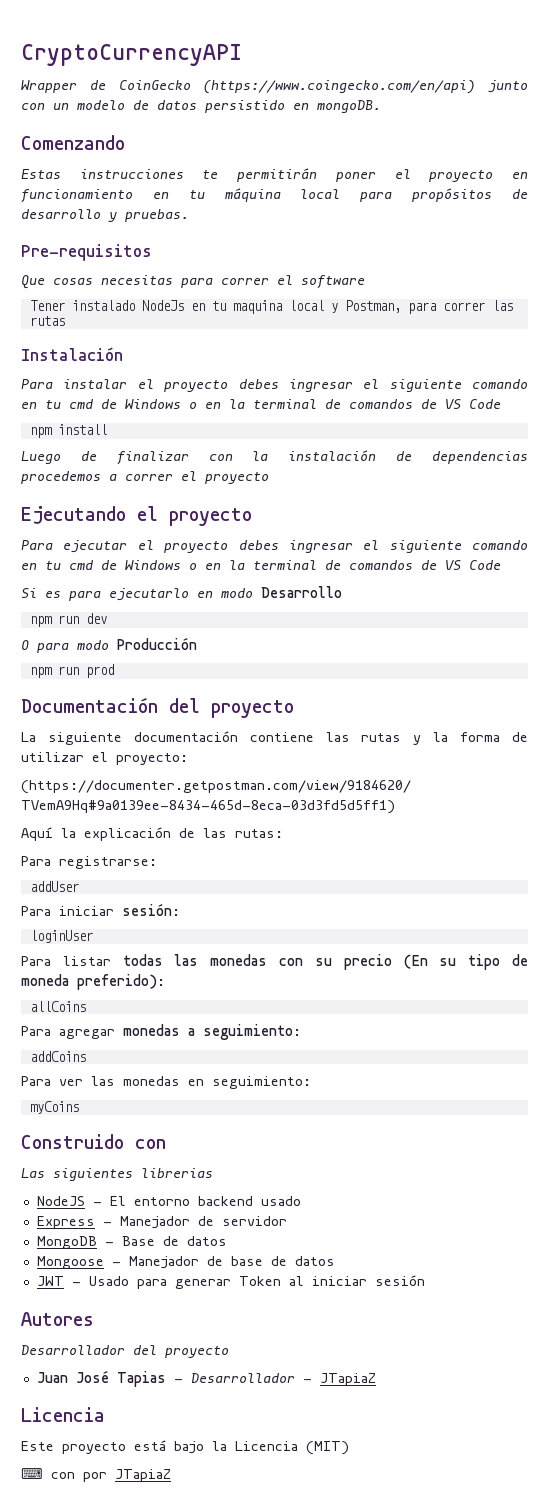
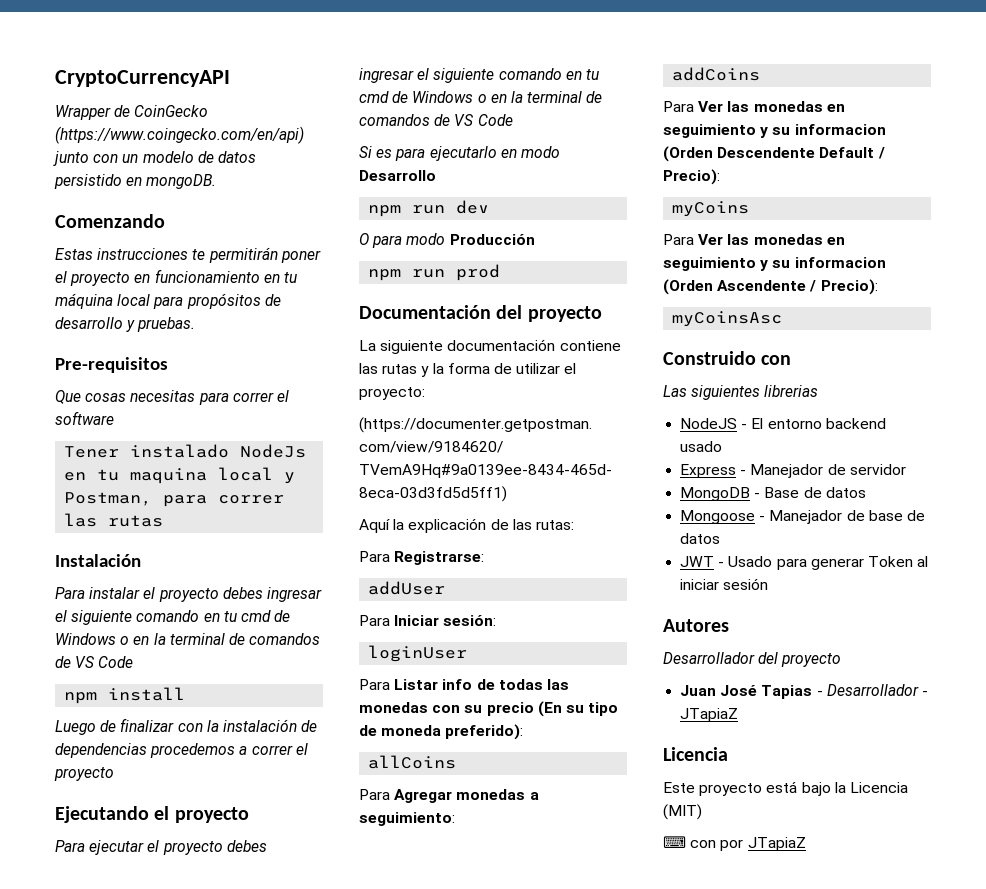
[59,856,157,869] registrarse: -> [394,551,485,565] Registrarse:
[59,906,114,916] iniciar -> [394,615,440,626] Iniciar
[62,956,111,966] listar -> [394,679,495,690] Listar info de
[59,1029,115,1039] agregar -> [394,789,453,803] Agregar
[59,1076,311,1089] [29,1101,79,1114] ver las monedas en seguimiento: // myCoins -> [698,101,845,112] [663,124,886,138] [663,146,885,162] [663,169,720,185] [672,201,750,217] [663,234,845,245] [663,257,886,271] [663,279,878,295] [672,311,783,327] Ver las monedas en seguimiento y su informacion (Orden Descendente Default / Precio): // myCoins // Para Ver las monedas en seguimiento y su informacion (Orden Ascendente / Precio): // myCoinsAsc

